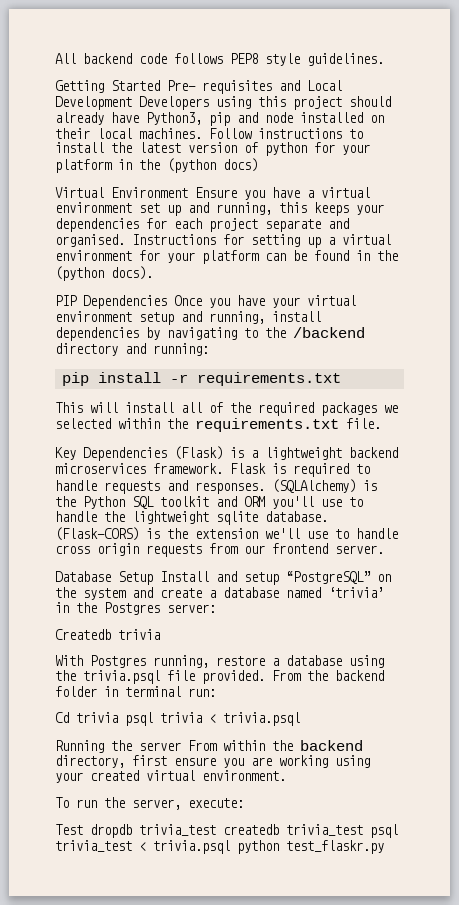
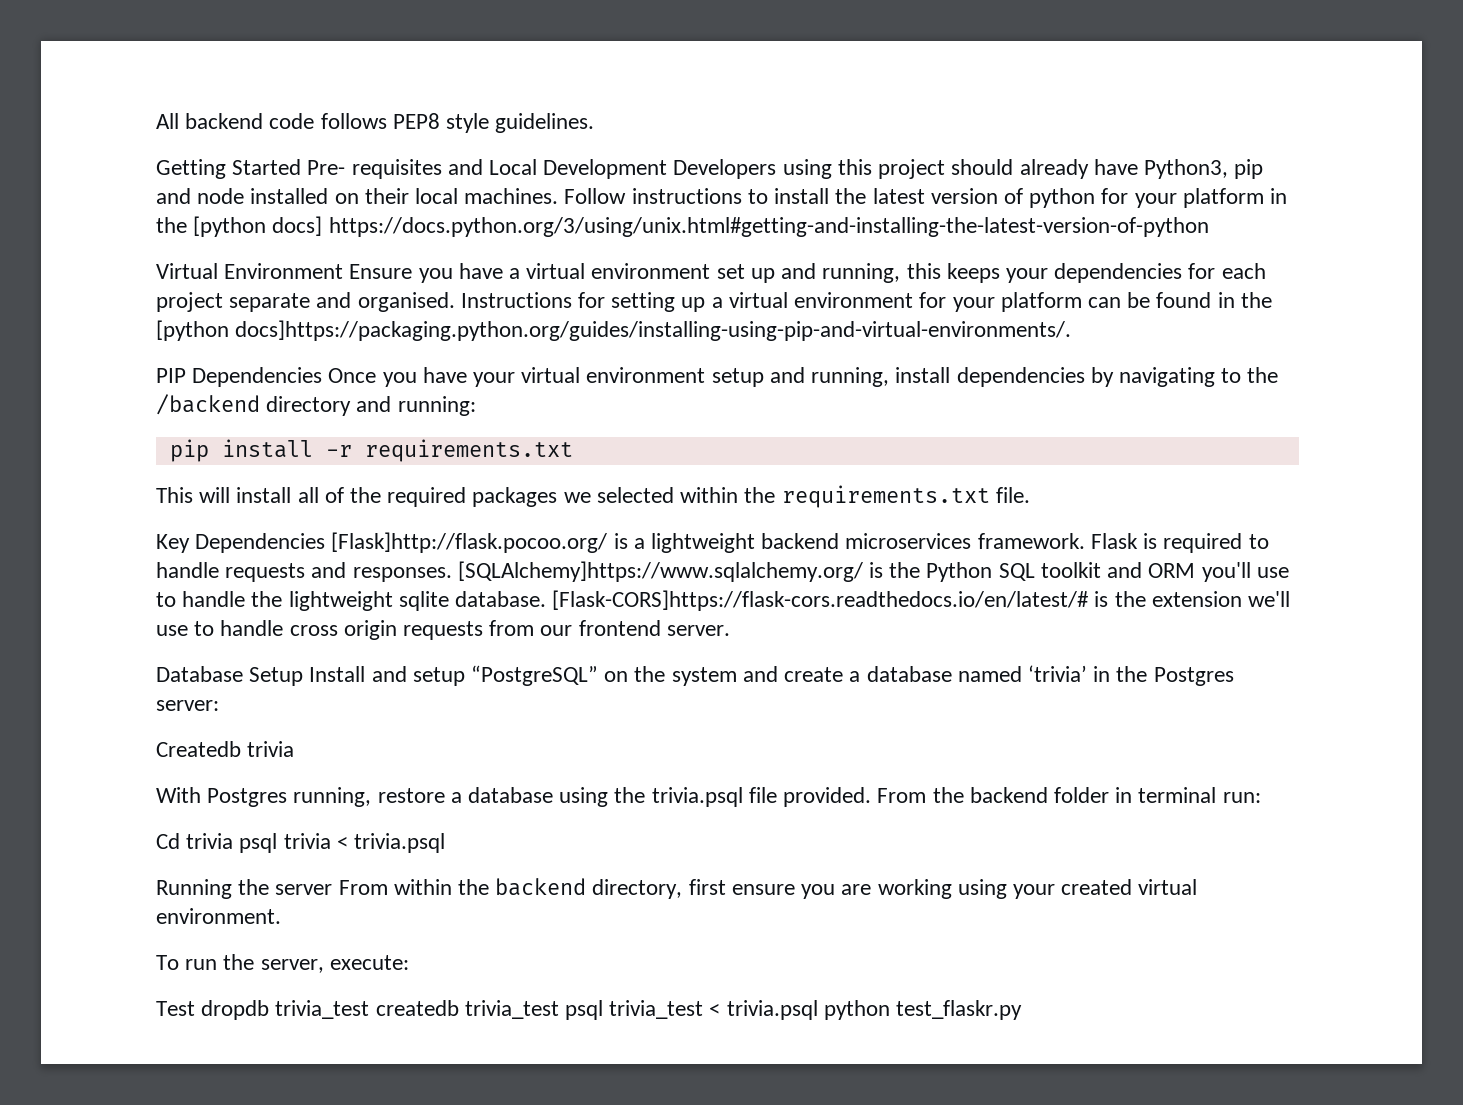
[167,158,258,173] (python docs) -> [193,216,1209,237] [python docs] https://docs.python.org/3/using/unix.html#getting-and-installing-the-latest-version-of-python
[55,266,153,281] (python docs). -> [156,320,1072,341] [python docs]https://packaging.python.org/guides/installing-using-pip-and-virtual-environments/.
[174,446,223,460] (Flask) -> [331,532,608,553] [Flask]http://flask.pocoo.org/
[272,479,356,493] (SQLAlchemy) -> [457,561,863,582] [SQLAlchemy]https://www.sqlalchemy.org/
[55,527,139,541] (Flask-CORS) -> [552,590,1090,611] [Flask-CORS]https://flask-cors.readthedocs.io/en/latest/#

